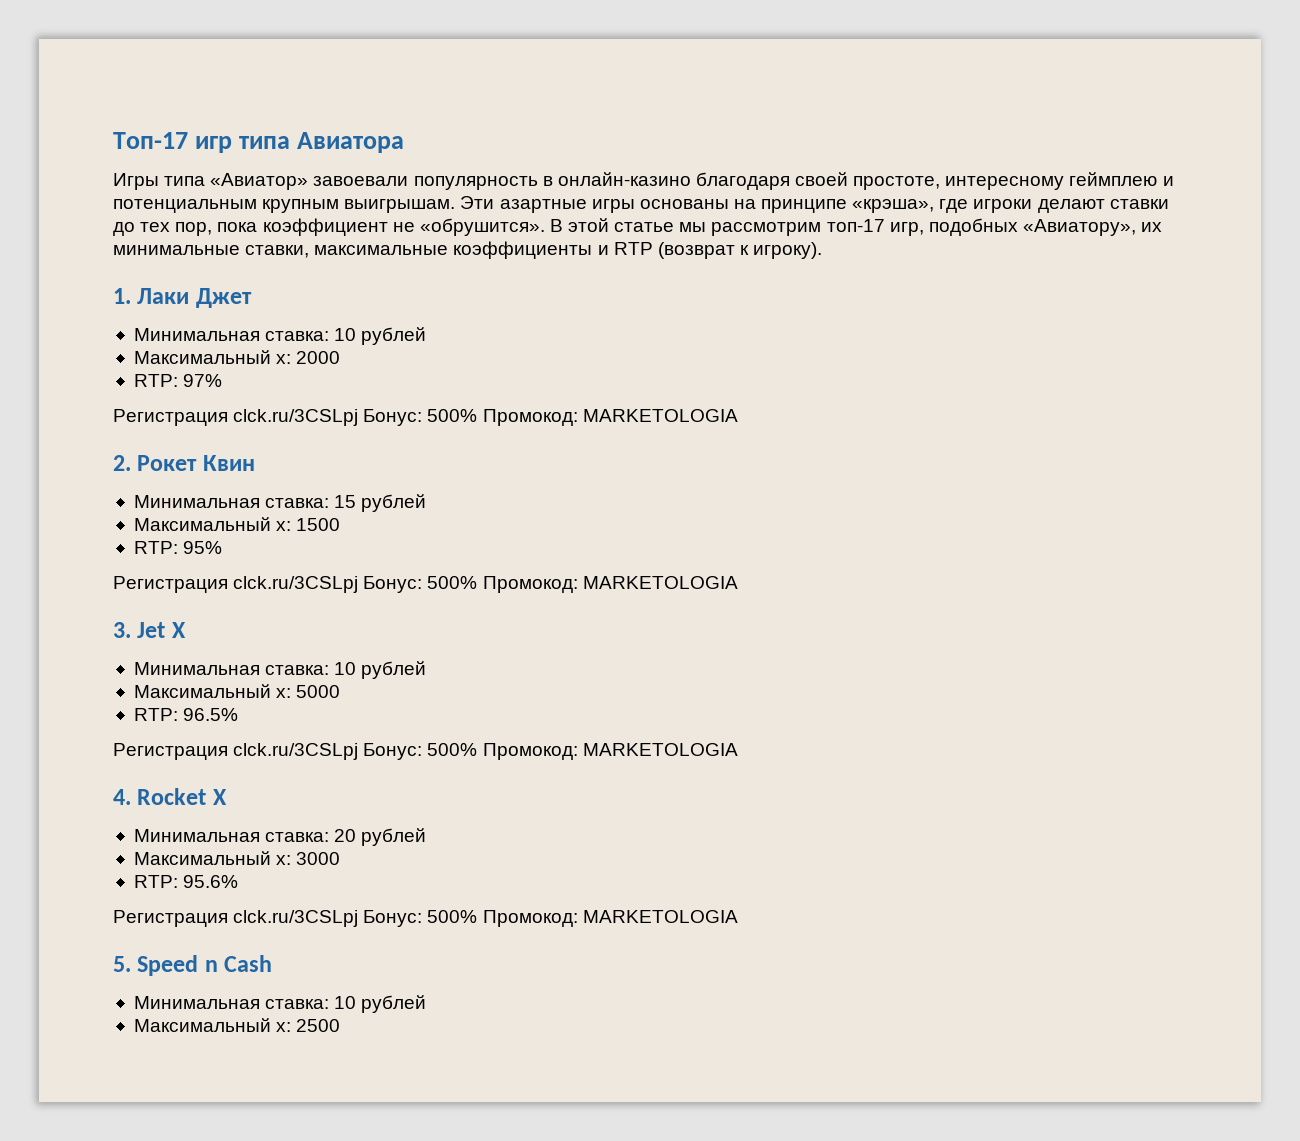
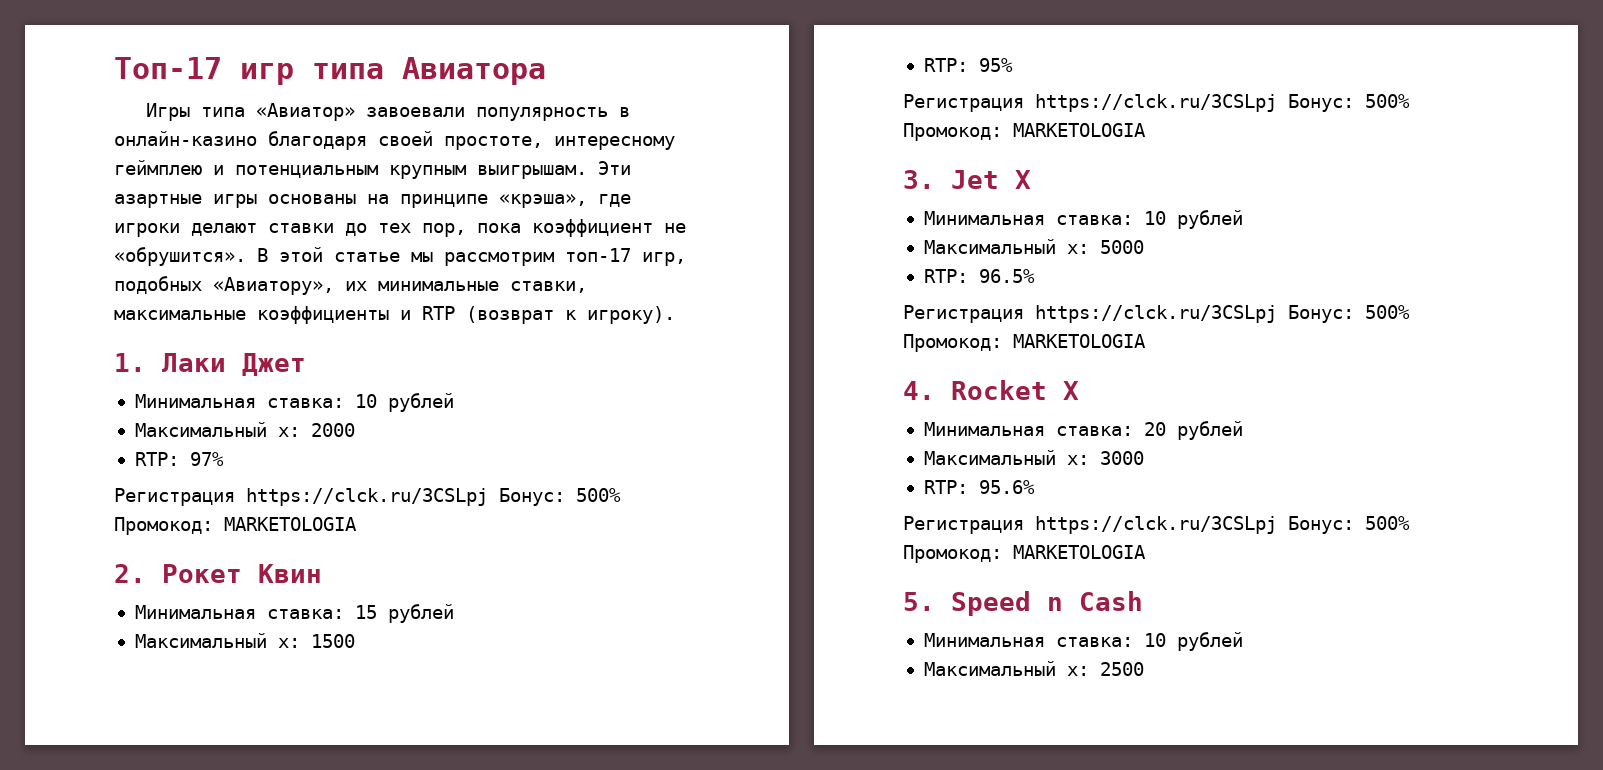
[233,409,359,426] clck.ru/3CSLpj -> [246,488,488,506] https://clck.ru/3CSLpj
[233,576,359,593] clck.ru/3CSLpj -> [1035,94,1277,112] https://clck.ru/3CSLpj
[233,743,359,760] clck.ru/3CSLpj -> [1035,305,1277,323] https://clck.ru/3CSLpj
[233,910,359,927] clck.ru/3CSLpj -> [1035,516,1277,534] https://clck.ru/3CSLpj

